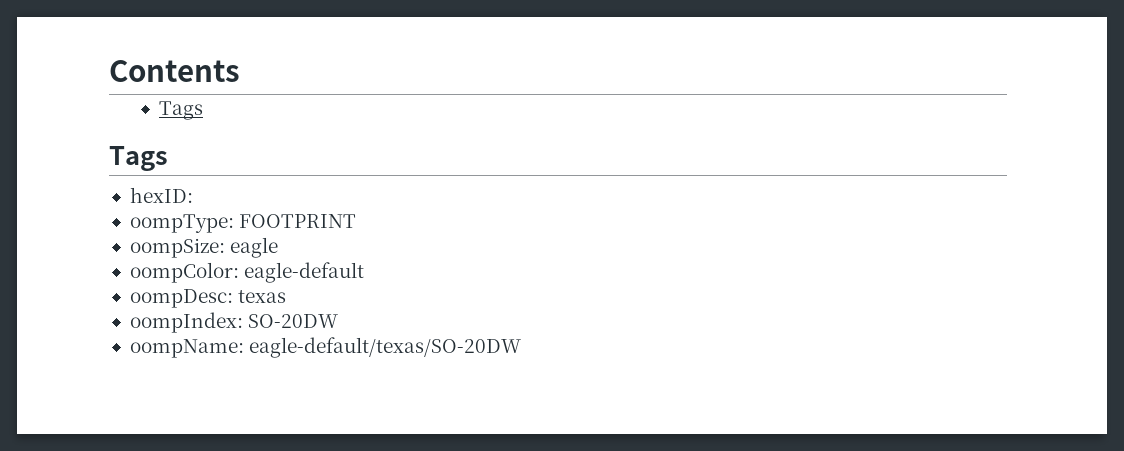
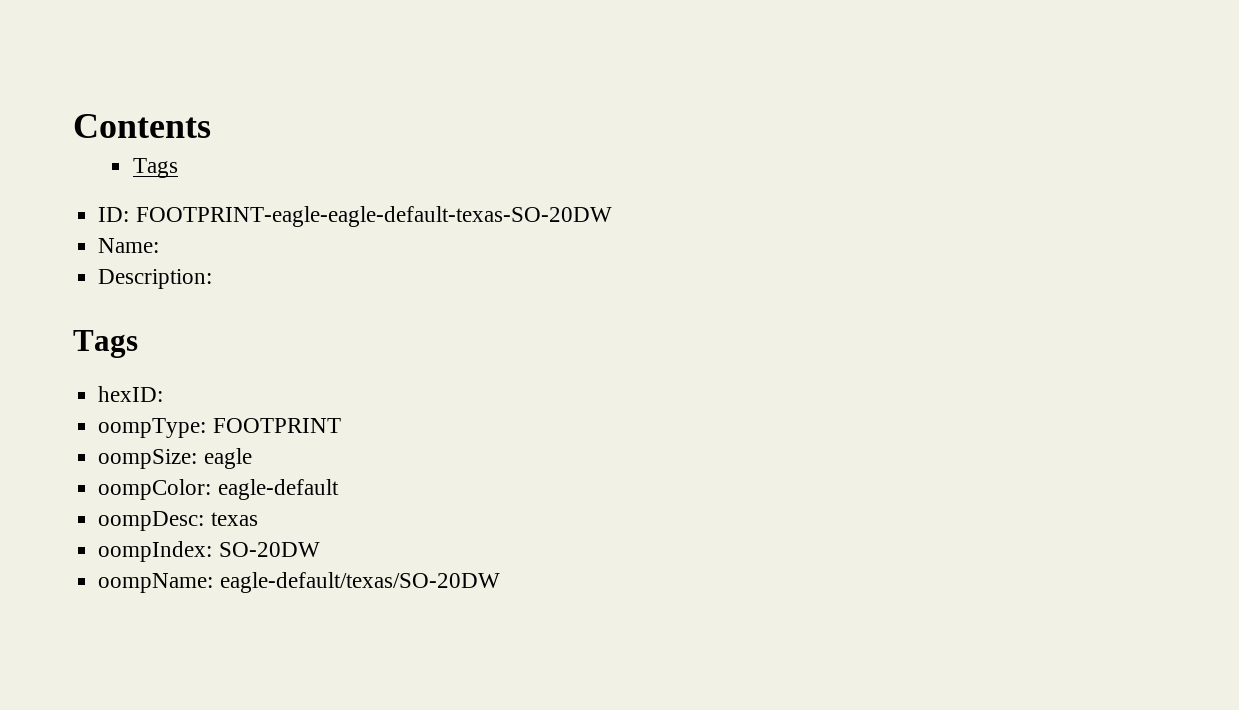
(204, 110) none -> [98,206,612,227] [98,238,160,253] [98,269,213,289] // ID: FOOTPRINT-eagle-eagle-default-texas-SO-20DW // Name: // Description:

